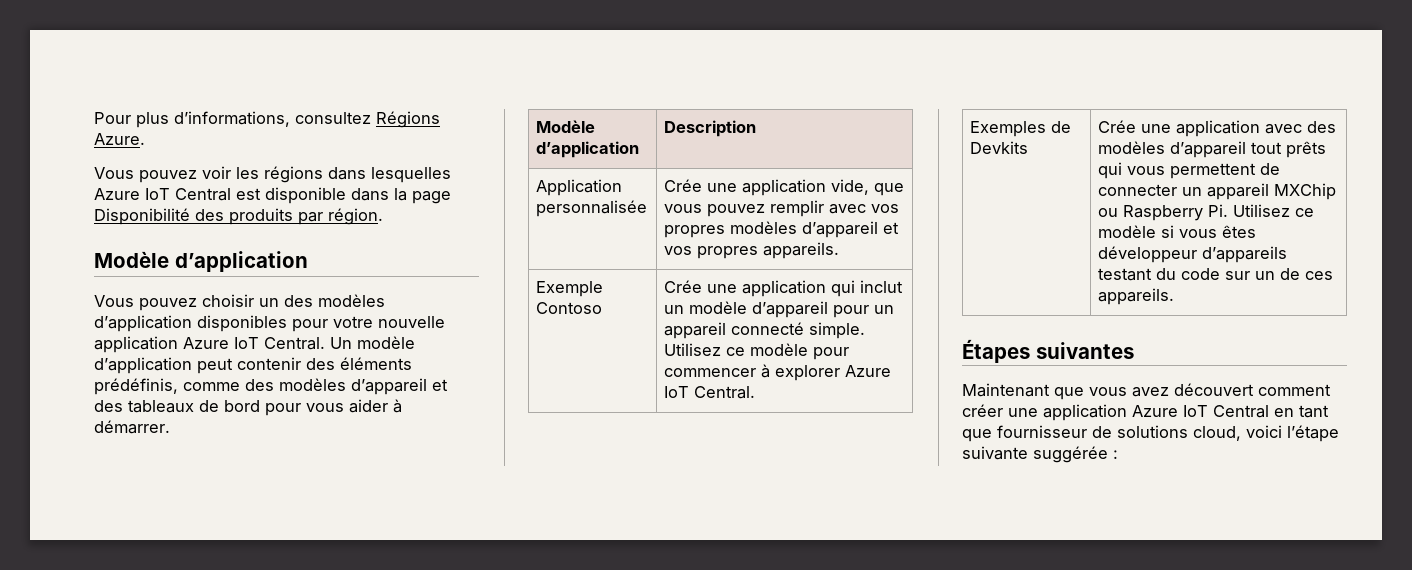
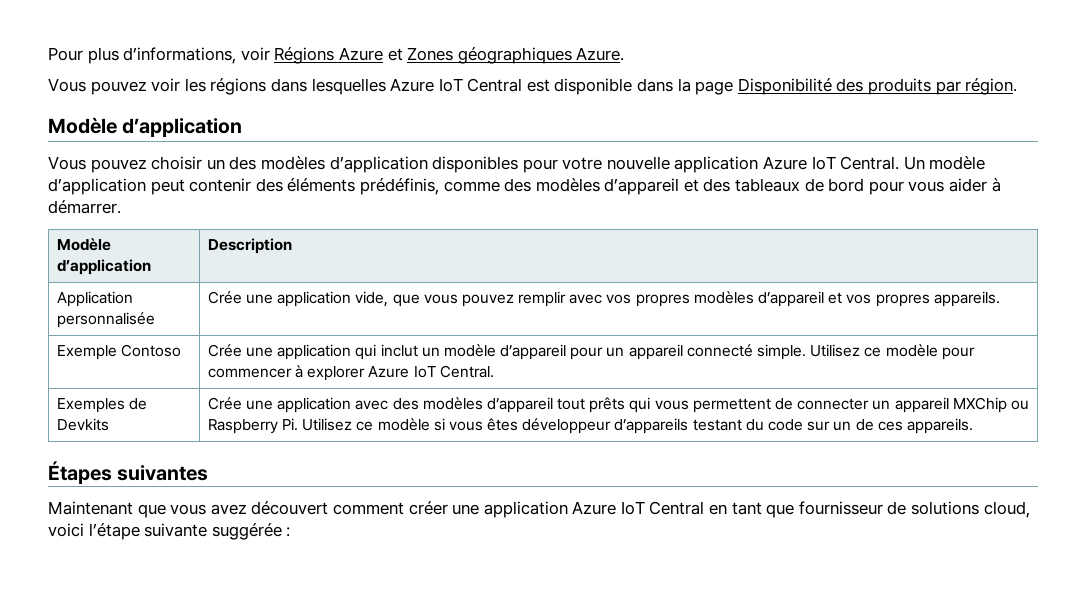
[295,111,440,128] consultez Régions -> [240,47,572,64] voir Régions Azure et Zones géographiques

